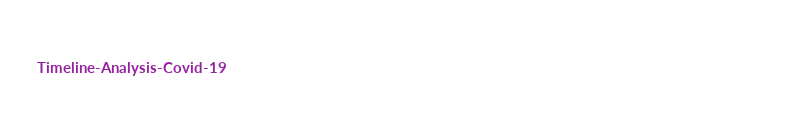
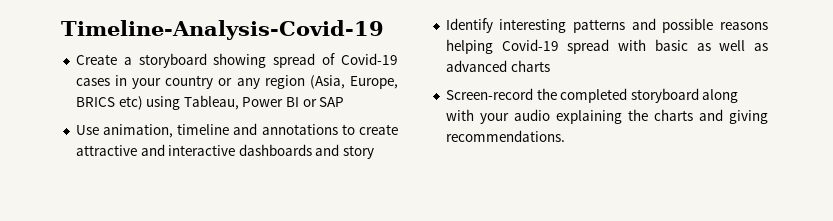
(227, 69) none -> [75,53,398,68] [75,75,398,89] [75,95,345,110] [75,123,398,138] [75,144,375,159] [445,18,768,33] [445,39,768,54] [445,60,550,72] [445,88,739,103] [445,109,768,124] [445,130,565,142] // Create a storyboard showing spread of Covid-19 cases in your country or any region (Asia, Europe, BRICS etc) using Tableau, Power BI or SAP // Use animation, timeline and annotations to create attractive and interactive dashboards and story // Identify interesting patterns and possible reasons helping Covid-19 spread with basic as well as advanced charts // Screen-record the completed storyboard along with your audio explaining the charts and giving recommendations.

